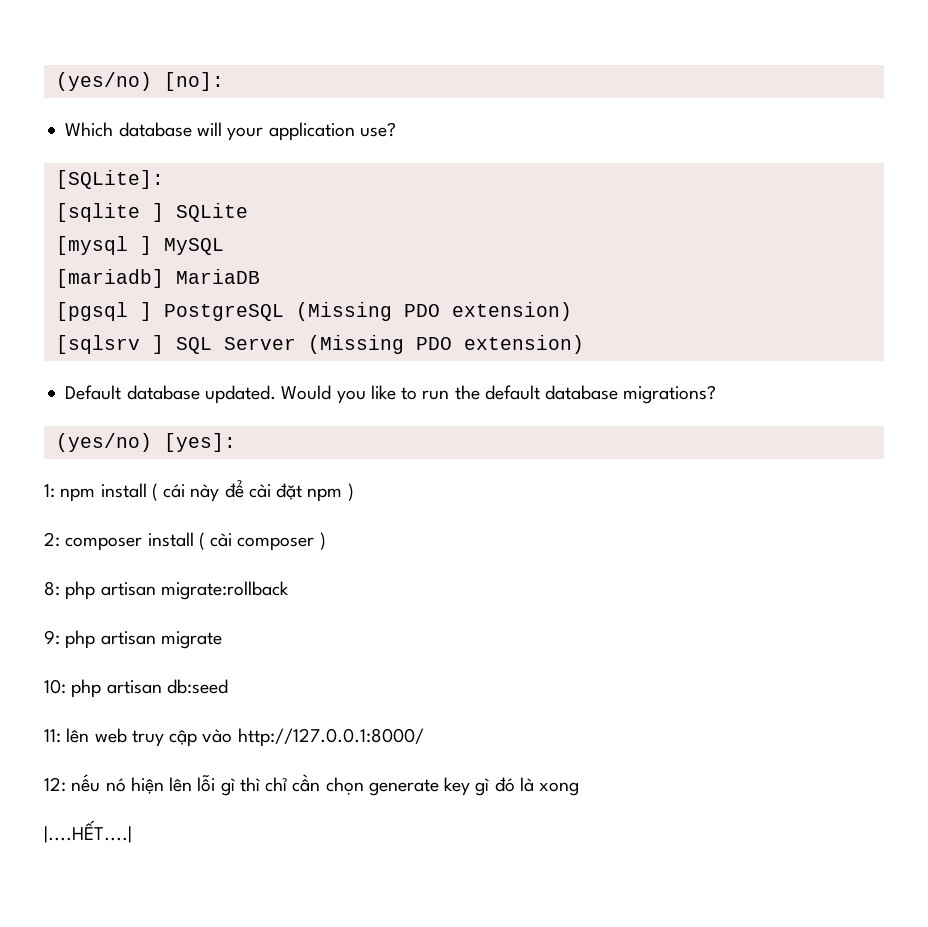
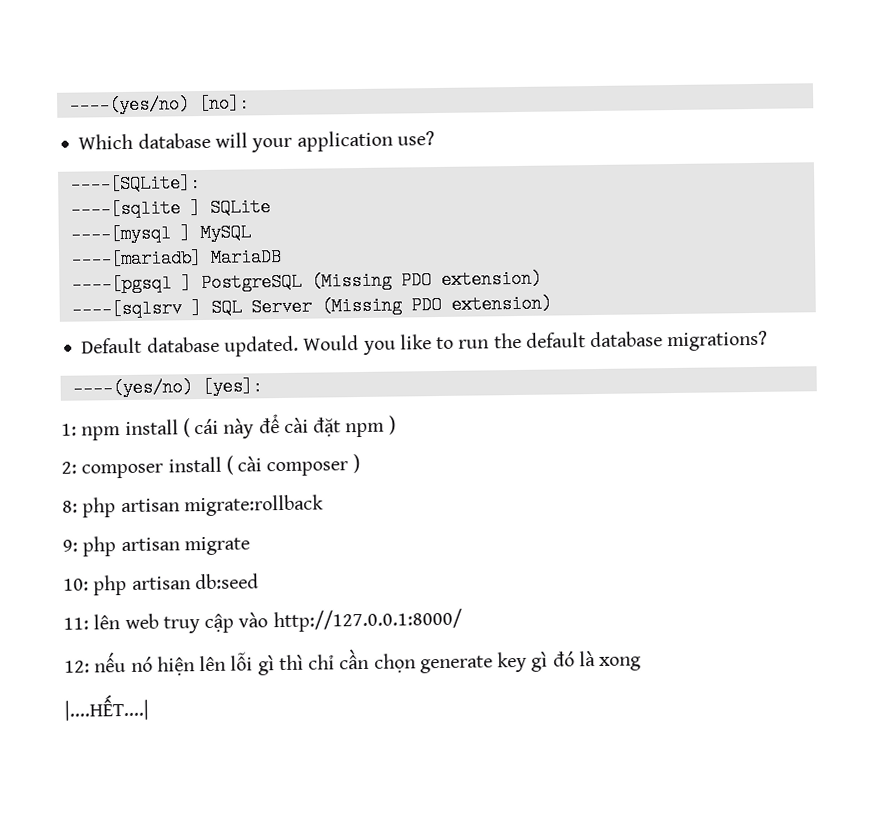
[55,72,152,91] (yes/no) -> [68,95,190,115] ----(yes/no)
[55,170,164,189] [55,203,140,222] [SQLite]: // [sqlite -> [69,174,201,194] [69,199,181,219] ----[SQLite]: // ----[sqlite
[55,236,128,255] [mysql -> [69,224,171,244] ----[mysql
[55,269,164,288] [mariadb] -> [69,249,202,269] ----[mariadb]
[55,302,128,321] [pgsql -> [70,274,172,294] ----[pgsql
[55,335,140,354] [sqlsrv -> [70,299,182,319] ----[sqlsrv
[55,433,152,452] (yes/no) -> [71,378,193,398] ----(yes/no)

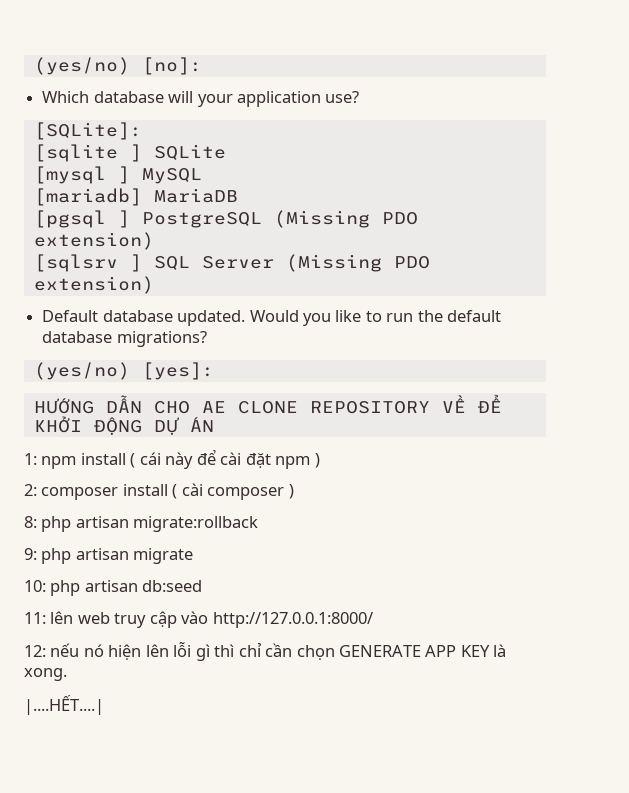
[68,95,190,115] ----(yes/no) -> [33,57,130,75] (yes/no)
[69,174,201,194] [69,199,181,219] ----[SQLite]: // ----[sqlite -> [33,122,142,140] [33,144,118,162] [SQLite]: // [sqlite
[69,224,171,244] ----[mysql -> [33,166,106,184] [mysql
[69,249,202,269] ----[mariadb] -> [33,188,142,206] [mariadb]
[70,274,172,294] ----[pgsql -> [33,210,106,228] [pgsql
[70,299,182,319] ----[sqlsrv -> [33,254,118,272] [sqlsrv
[71,378,193,398] ----(yes/no) -> [33,362,130,380] (yes/no)
(263, 387) none -> [33,394,502,414] [33,416,214,435] // HƯỚNG DẪN CHO AE CLONE REPOSITORY VỀ ĐỂ KHỞI ĐỘNG DỰ ÁN
[419,651,642,674] generate key gì đó là xong -> [339,644,507,657] [24,668,67,681] GENERATE APP KEY là xong.

